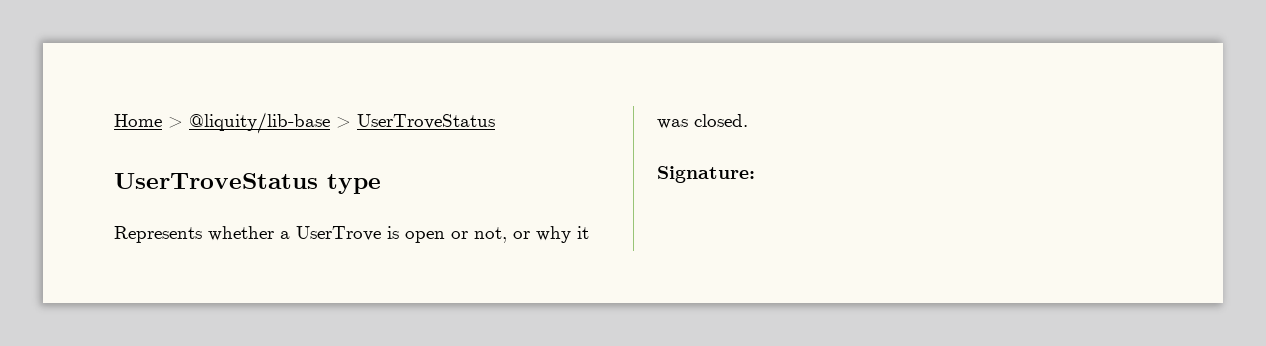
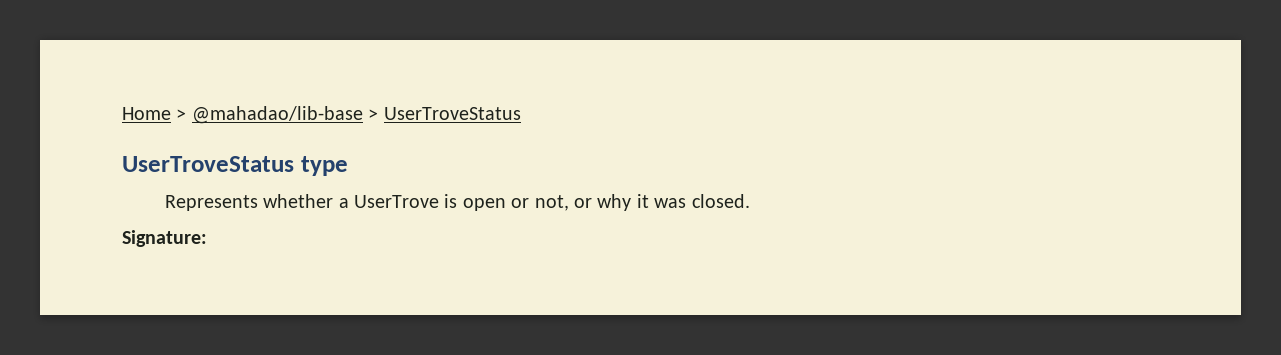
[189,112,330,134] @liquity/lib-base -> [191,106,363,124] @mahadao/lib-base

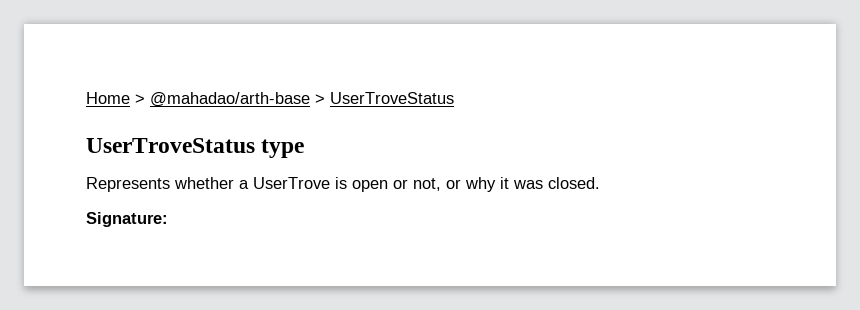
[191,106,363,124] @mahadao/lib-base -> [150,92,310,107] @mahadao/arth-base

